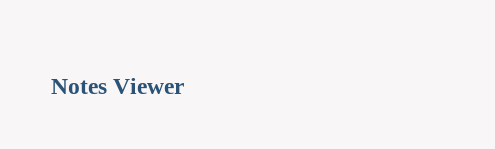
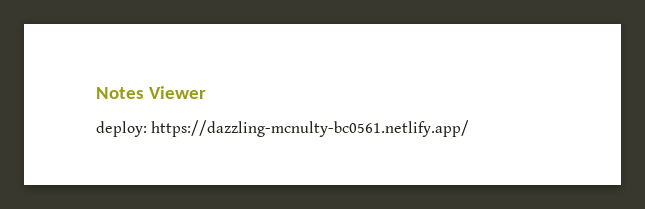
(185, 86) none -> [96,120,470,137] // deploy: https://dazzling-mcnulty-bc0561.netlify.app/

